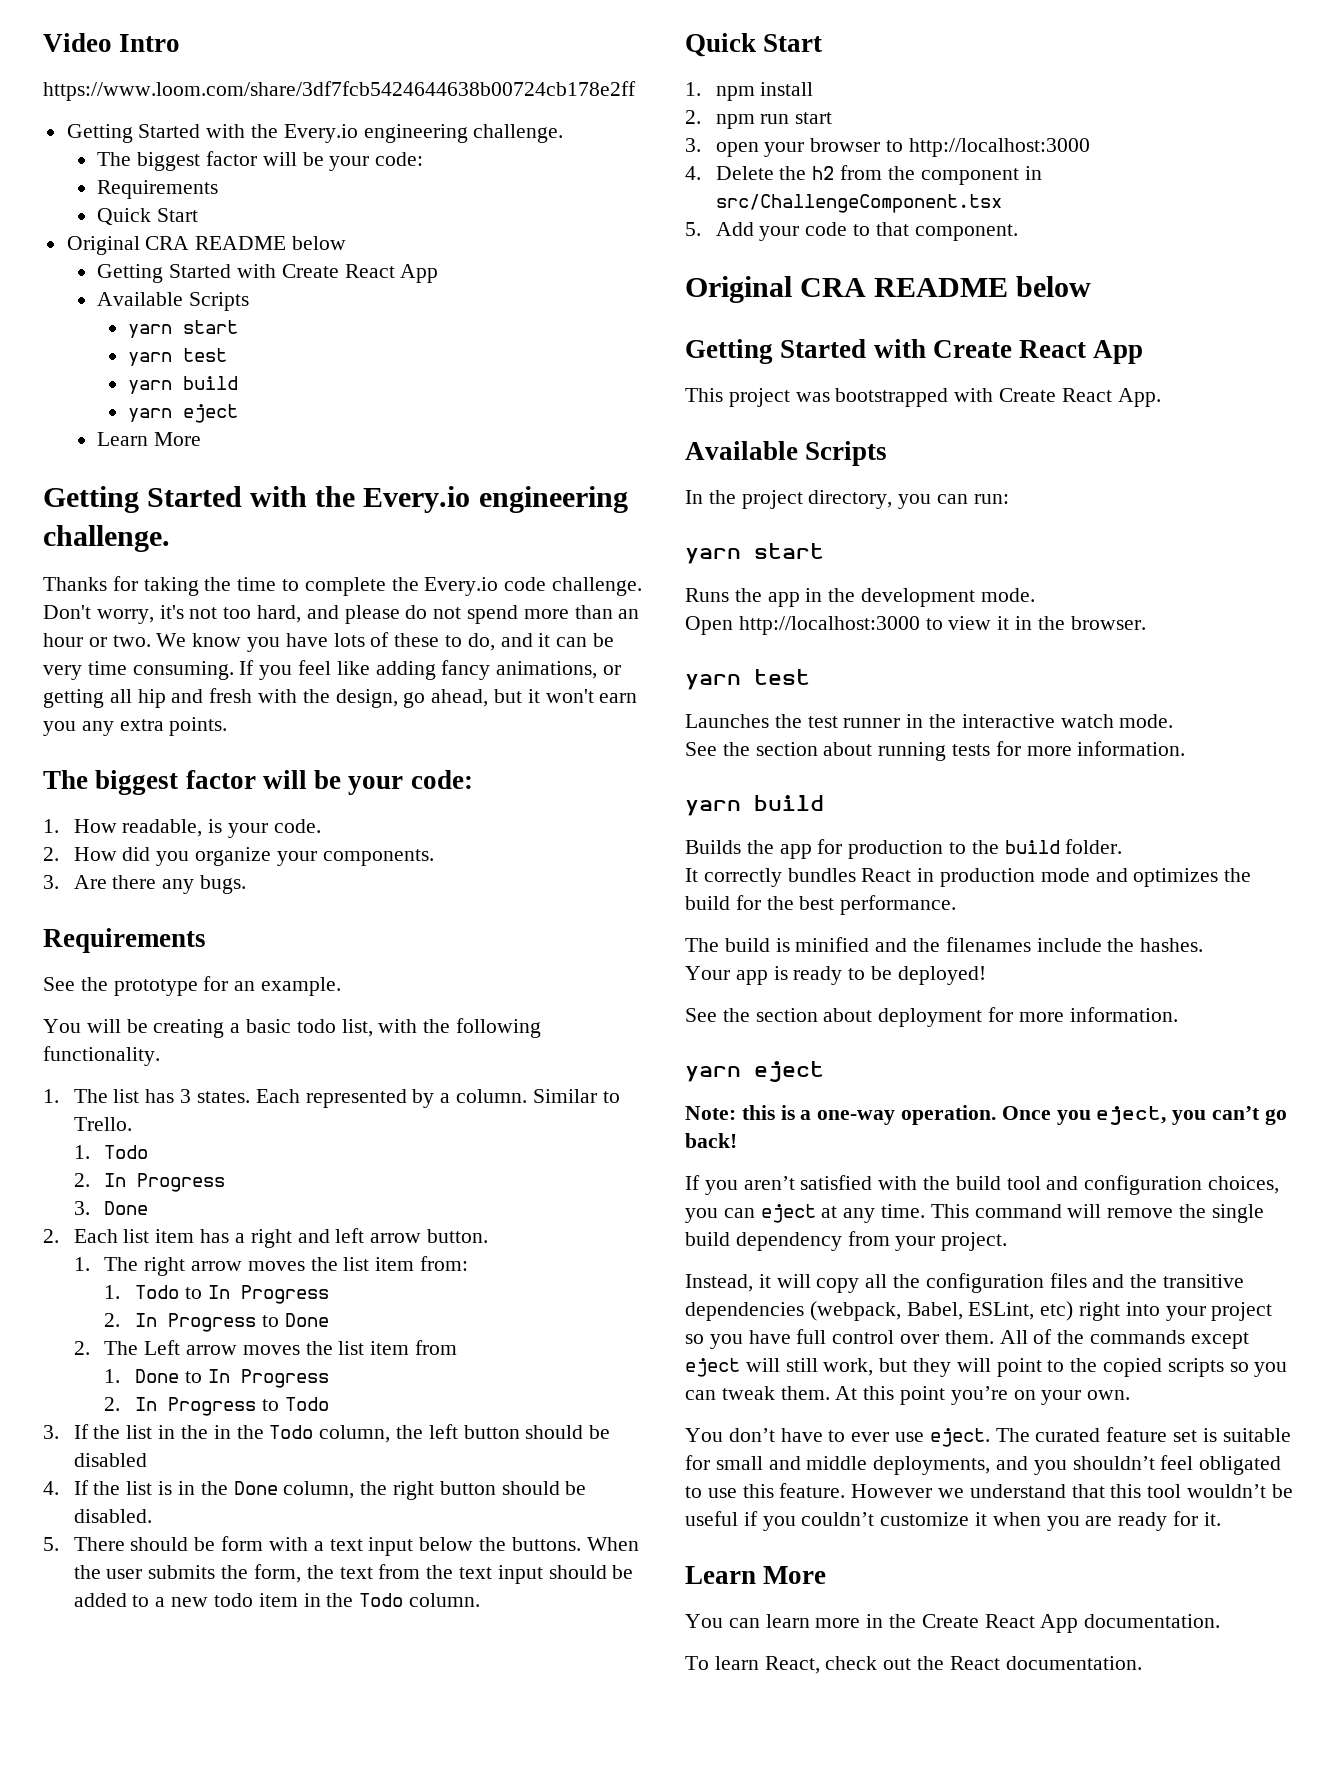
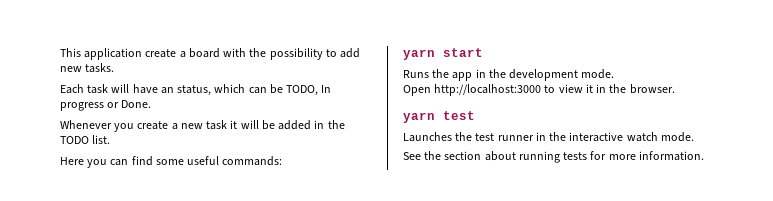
[43,33,181,52] [43,81,636,101] [66,124,564,143] [97,151,424,171] [97,180,219,199] [97,208,199,225] [66,236,347,255] [97,264,439,283] [97,292,250,311] [128,320,239,338] [128,348,228,366] [128,376,239,394] [128,404,239,423] [97,432,202,446] [43,486,628,513] [43,525,170,552] [43,576,643,596] [43,605,640,624] [43,632,615,652] [43,660,622,680] [43,688,638,708] [43,717,228,736] [43,770,473,795] [43,819,321,838] [43,847,434,866] [43,875,247,894] [43,928,206,953] [43,976,342,996] [43,1018,542,1038] [43,1046,160,1066] [43,1089,620,1108] [73,1117,132,1131] [73,1145,149,1159] [73,1173,226,1192] [73,1201,149,1215] [43,1228,488,1248] [73,1256,469,1276] [104,1285,329,1304] [104,1313,329,1332] [73,1340,458,1355] [104,1369,329,1388] [104,1397,329,1416] [43,1424,611,1443] [73,1453,147,1467] [43,1480,587,1500] [73,1509,152,1523] [43,1536,639,1556] [73,1564,634,1584] [73,1593,480,1607] [685,33,823,57] [685,82,814,101] [685,110,833,129] [685,138,1090,157] [685,165,1042,185] [715,194,1002,213] [685,222,1018,241] [685,276,1092,303] [685,339,1144,364] [685,388,1161,407] [685,441,888,466] [685,490,1009,509] Video Intro // https://www.loom.com/share/3df7fcb5424644638b00724cb178e2ff // Getting Started with the Every.io engineering challenge. // The biggest factor will be your code: // Requirements // Quick Start // Original CRA README below // Getting Started with Create React App // Available Scripts // yarn start // yarn test // yarn build // yarn eject // Learn More // Getting Started with the Every.io engineering challenge. // Thanks for taking the time to complete the Every.io code challenge. Don't worry, it's not too hard, and please do not spend more than an hour or two. We know you have lots of these to do, and it can be very time consuming. If you feel like adding fancy animations, or getting all hip and fresh with the design, go ahead, but it won't earn you any extra points. // The biggest factor will be your code: // 1. How readable, is your code. // 2. How did you organize your components. // 3. Are there any bugs. // Requirements // See the prototype for an example. // You will be creating a basic todo list, with the following functionality. // 1. The list has 3 states. Each represented by a column. Similar to Trello. // 1. Todo // 2. In Progress // 3. Done // 2. Each list item has a right and left arrow button. // 1. The right arrow moves the list item from: // 1. Todo to In Progress // 2. In Progress to Done // 2. The Left arrow moves the list item from // 1. Done to In Progress // 2. In Progress to Todo // 3. If the list in the in the Todo column, the left button should be disabled // 4. If the list is in the Done column, the right button should be disabled. // 5. There should be form with a text input below the buttons. When the user submits the form, the text from the text input should be added to a new todo item in the Todo column. // Quick Start // 1. npm install // 2. npm run start // 3. open your browser to http://localhost:3000 // 4. Delete the h2 from the component in src/ChallengeComponent.tsx // 5. Add your code to that component. // Original CRA README below // Getting Started with Create React App // This project was bootstrapped with Create React App. // Available Scripts // In the project directory, you can run: -> [60,48,361,60] [60,63,115,73] [60,84,332,96] [60,100,152,111] [60,120,345,132] [60,135,111,144] [60,156,283,168] This application create a board with the possibility to add new tasks. // Each task will have an status, which can be TODO, In progress or Done. // Whenever you create a new task it will be added in the TODO list. // Here you can find some useful commands:
[685,795,824,816] [685,839,1123,859] [685,868,1252,887] [685,895,957,915] [685,937,1204,952] [685,966,986,985] [685,1007,1178,1027] [685,1061,824,1082] [685,1105,1287,1125] [685,1133,737,1148] [685,1175,1280,1195] [685,1204,1264,1223] [685,1231,1008,1251] [685,1273,1245,1293] [685,1301,1273,1321] [685,1329,1249,1349] [685,1358,1288,1377] [685,1386,1131,1405] [685,1427,1291,1447] [685,1455,1282,1475] [685,1483,1293,1498] [685,1511,1221,1531] [685,1566,827,1584] [685,1614,1221,1633] [685,1656,1142,1674] // yarn build // Builds the app for production to the build folder. // It correctly bundles React in production mode and optimizes the build for the best performance. // The build is minified and the filenames include the hashes. // Your app is ready to be deployed! // See the section about deployment for more information. // yarn eject // Note: this is a one-way operation. Once you eject, you can’t go back! // If you aren’t satisfied with the build tool and configuration choices, you can eject at any time. This command will remove the single build dependency from your project. // Instead, it will copy all the configuration files and the transitive dependencies (webpack, Babel, ESLint, etc) right into your project so you have full control over them. All of the commands except eject will still work, but they will point to the copied scripts so you can tweak them. At this point you’re on your own. // You don’t have to ever use eject. The curated feature set is suitable for small and middle deployments, and you shouldn’t feel obligated to use this feature. However we understand that this tool wouldn’t be useful if you couldn’t customize it when you are ready for it. // Learn More // You can learn more in the Create React App documentation. // To learn React, check out the React documentation. -> (704, 156) none

